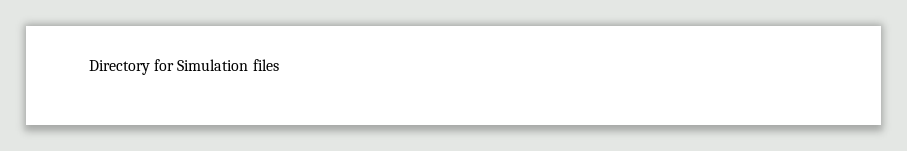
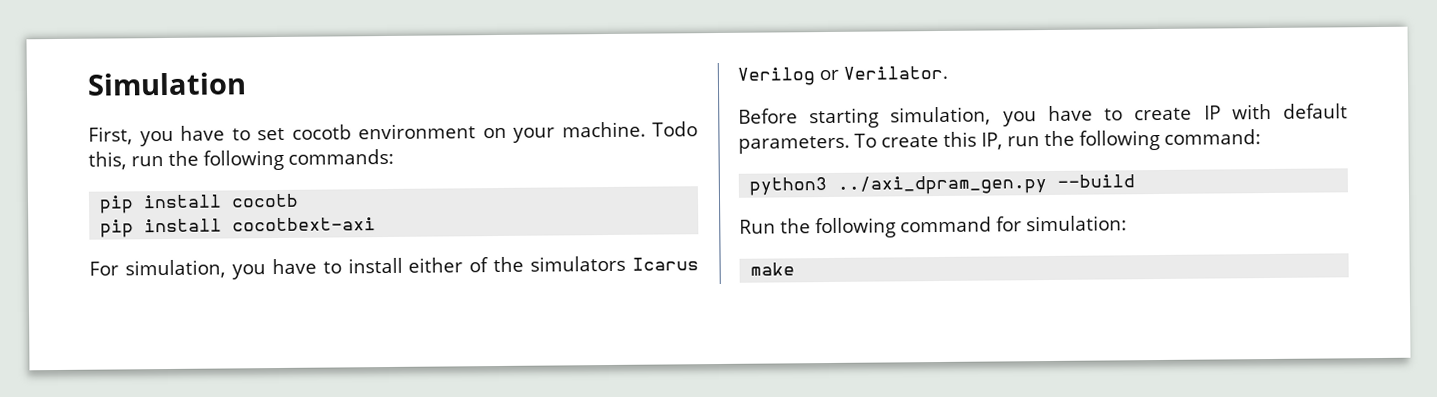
[89,59,279,75] Directory for Simulation files -> [87,72,247,96] [88,121,699,147] [88,148,394,171] [99,193,300,214] [100,217,377,238] [89,255,699,280] [737,65,948,86] [738,103,1348,129] [738,129,1261,154] [749,174,1136,196] [739,215,1127,239] [750,262,796,276] Simulation // First, you have to set cocotb environment on your machine. Todo this, run the following commands: // pip install cocotb // pip install cocotbext-axi // For simulation, you have to install either of the simulators Icarus Verilog or Verilator. // Before starting simulation, you have to create IP with default parameters. To create this IP, run the following command: // python3 ../axi_dpram_gen.py --build // Run the following command for simulation: // make

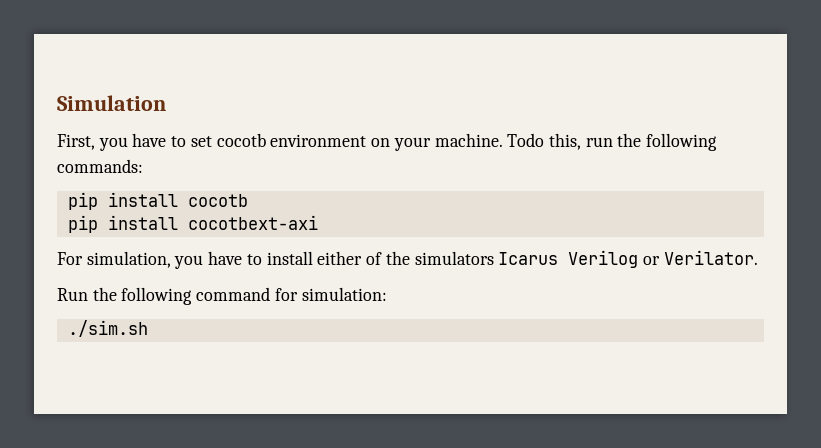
[738,103,1348,129] [738,129,1261,154] [749,174,1136,196] // Before starting simulation, you have to create IP with default parameters. To create this IP, run the following command: // python3 ../axi_dpram_gen.py --build -> (758, 257) none
[750,262,796,276] make -> [67,320,148,337] ./sim.sh

